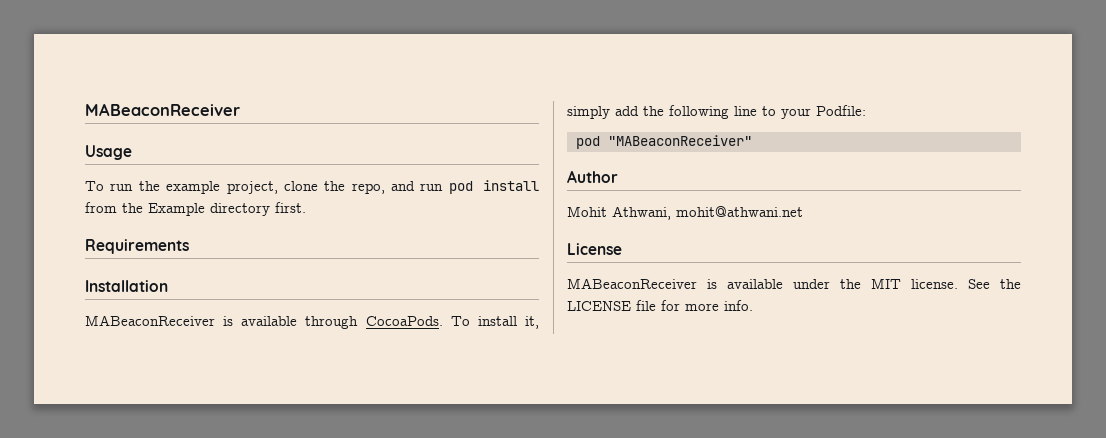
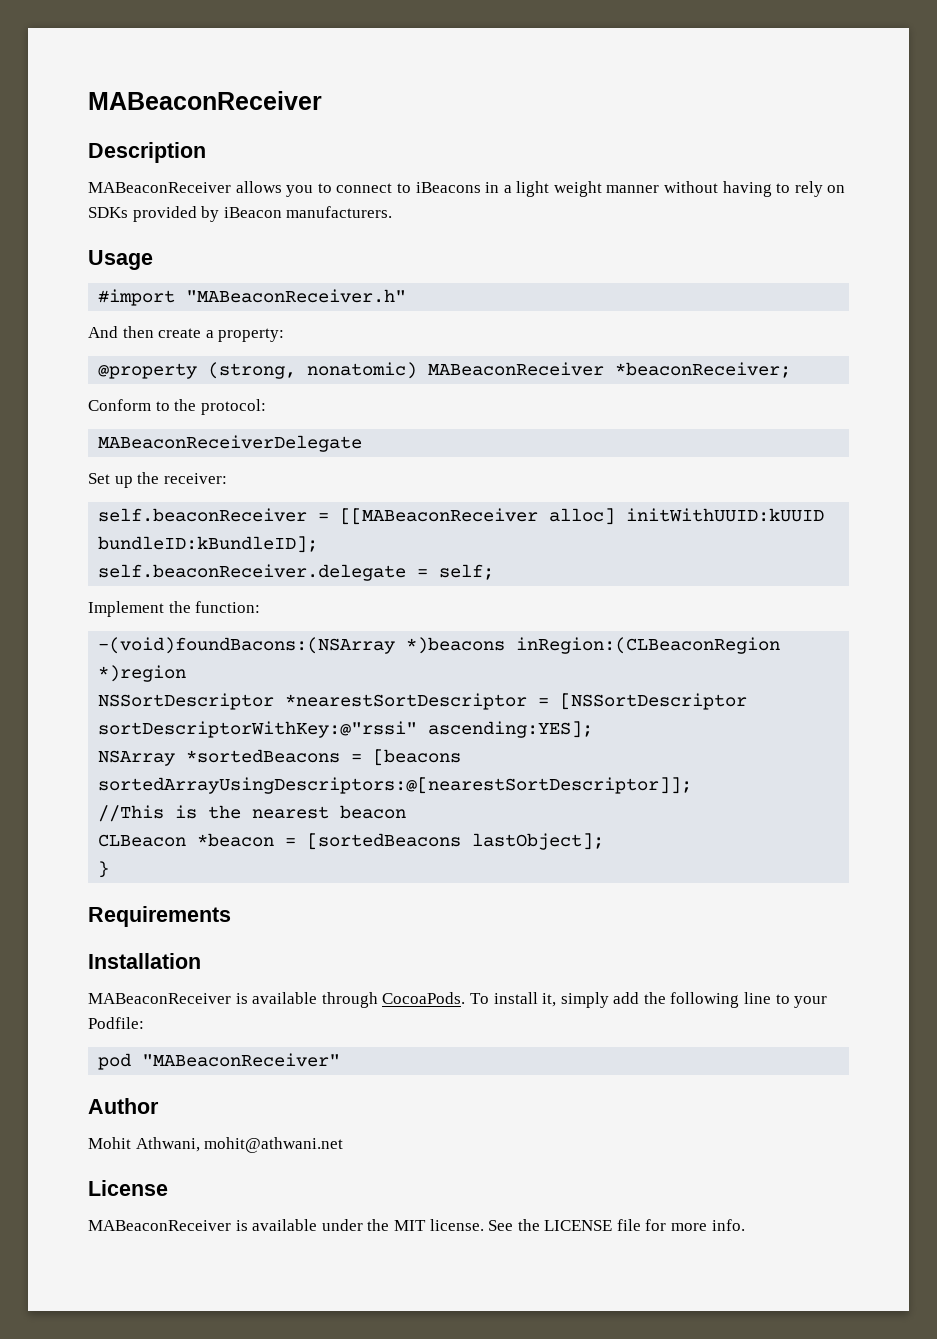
[85,145,132,160] [85,180,539,194] [85,202,306,216] Usage // To run the example project, clone the repo, and run pod install from the Example directory first. -> [88,142,206,163] [88,181,846,197] [88,206,393,222] [88,250,153,270] [98,289,407,306] [88,326,285,342] [98,362,792,379] [88,399,266,415] [98,435,363,452] [88,472,227,488] [98,508,825,525] [98,536,319,553] [98,564,495,581] [88,601,261,617] [98,637,781,654] [98,665,187,682] [98,693,748,710] [98,721,594,738] [98,749,462,766] [98,777,693,794] [98,805,407,822] [98,833,605,850] [98,861,110,878] Description // MABeaconReceiver allows you to connect to iBeacons in a light weight manner without having to rely on SDKs provided by iBeacon manufacturers. // Usage // #import "MABeaconReceiver.h" // And then create a property: // @property (strong, nonatomic) MABeaconReceiver *beaconReceiver; // Conform to the protocol: // MABeaconReceiverDelegate // Set up the receiver: // self.beaconReceiver = [[MABeaconReceiver alloc] initWithUUID:kUUID bundleID:kBundleID]; // self.beaconReceiver.delegate = self; // Implement the function: // -(void)foundBacons:(NSArray *)beacons inRegion:(CLBeaconRegion *)region // NSSortDescriptor *nearestSortDescriptor = [NSSortDescriptor sortDescriptorWithKey:@"rssi" ascending:YES]; // NSArray *sortedBeacons = [beacons sortedArrayUsingDescriptors:@[nearestSortDescriptor]]; // //This is the nearest beacon // CLBeacon *beacon = [sortedBeacons lastObject]; // }

